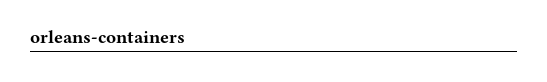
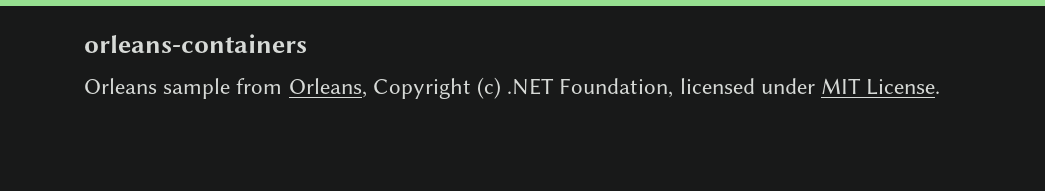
(185, 36) none -> [84,77,941,99] // Orleans sample from Orleans, Copyright (c) .NET Foundation, licensed under MIT License.

